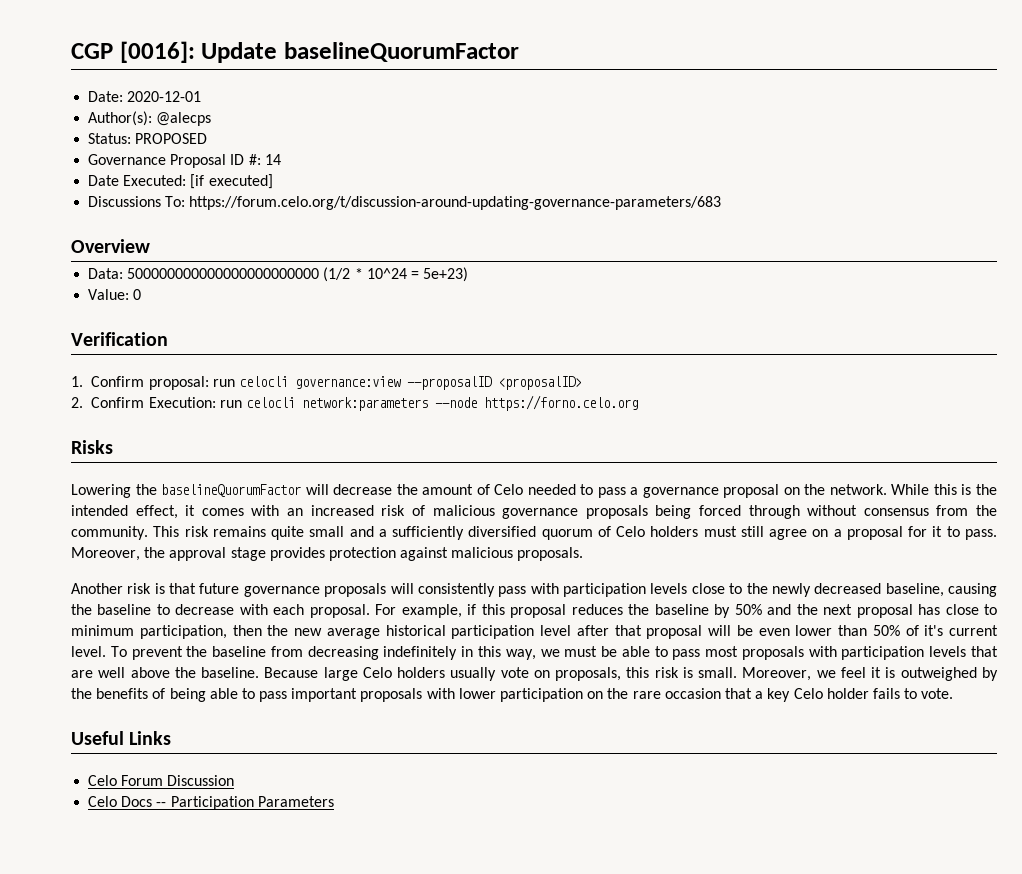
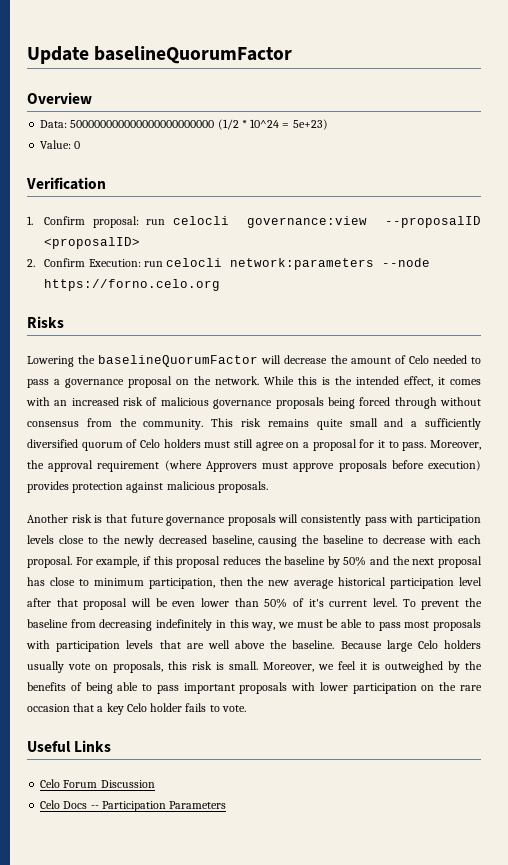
[71,41,195,63] CGP [0016]: -> (27, 55) none
[88,91,202,102] [88,111,212,126] [88,133,208,144] [88,154,281,168] [88,174,273,189] [88,196,722,210] // Date: 2020-12-01 // Author(s): @alecps // Status: PROPOSED // Governance Proposal ID #: 14 // Date Executed: [if executed] // Discussions To: https://forum.celo.org/t/discussion-around-updating-governance-parameters/683 -> (293, 55) none
[230,547,266,561] stage -> [97,460,482,472] requirement (where Approvers must approve proposals before execution)

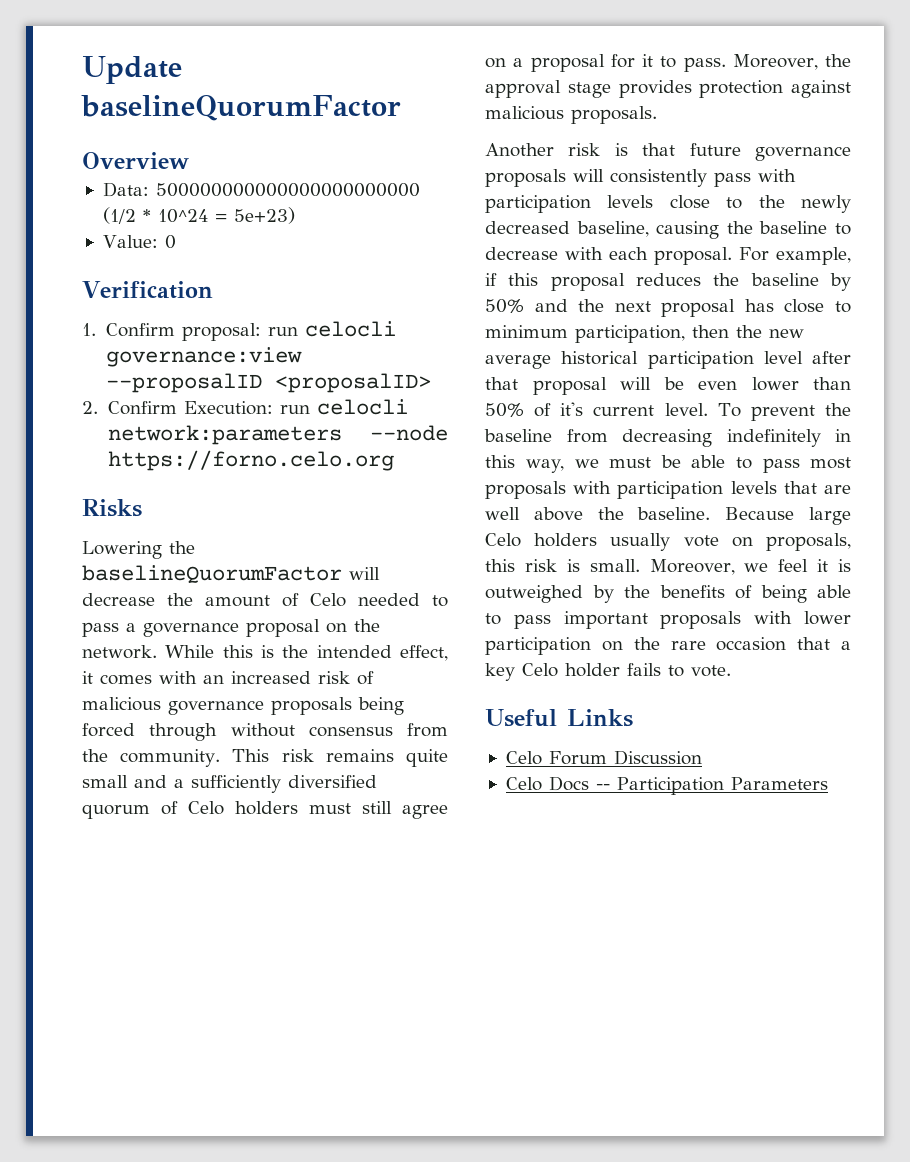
[97,460,482,472] requirement (where Approvers must approve proposals before execution) -> [567,82,611,98] stage

